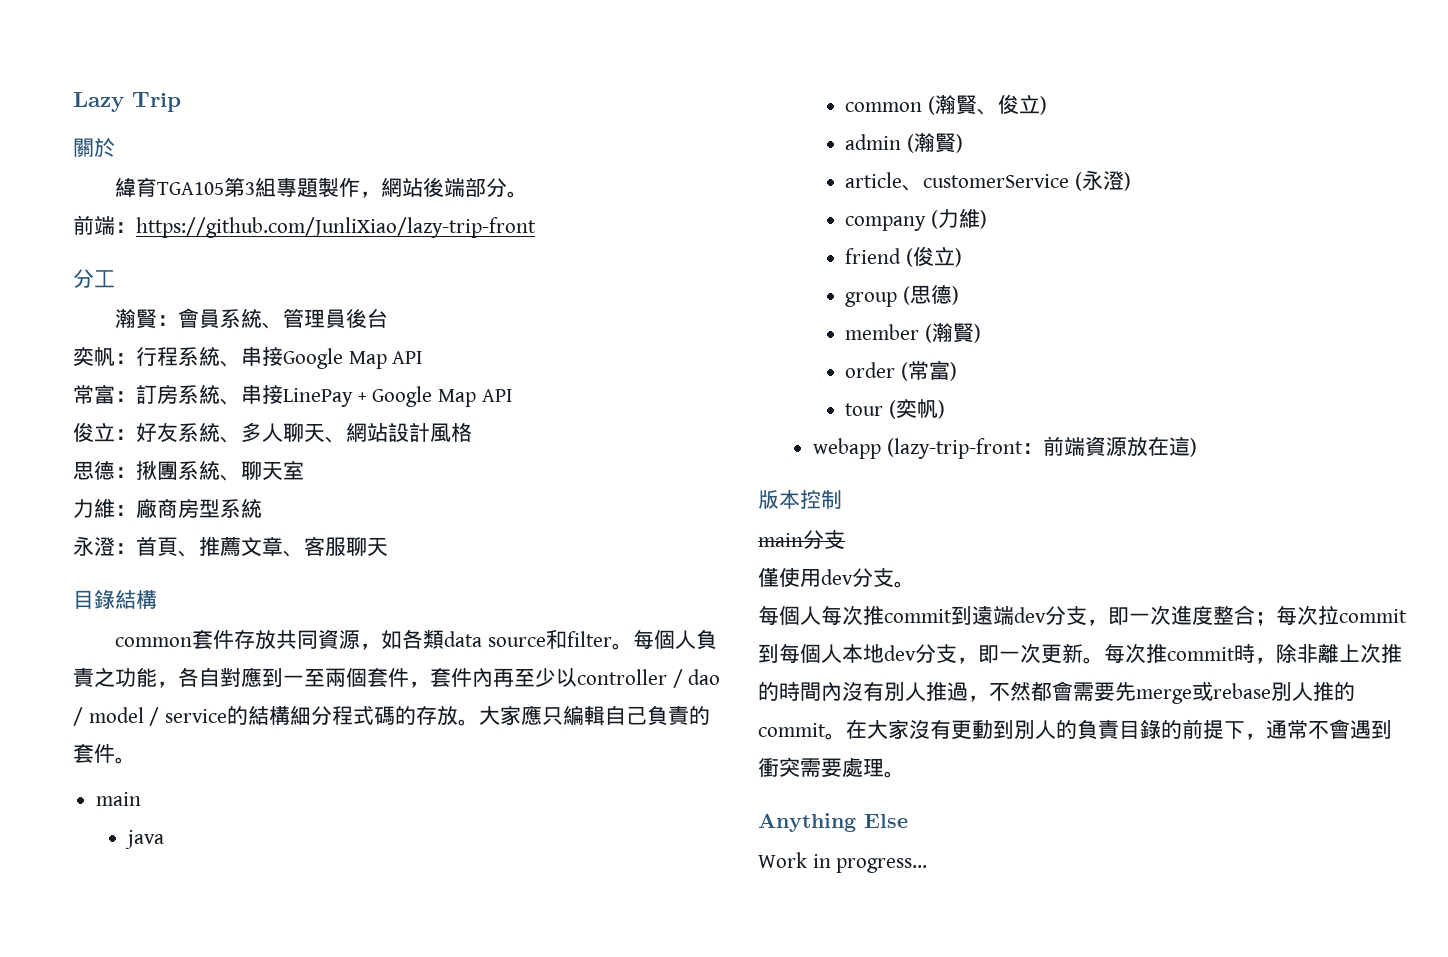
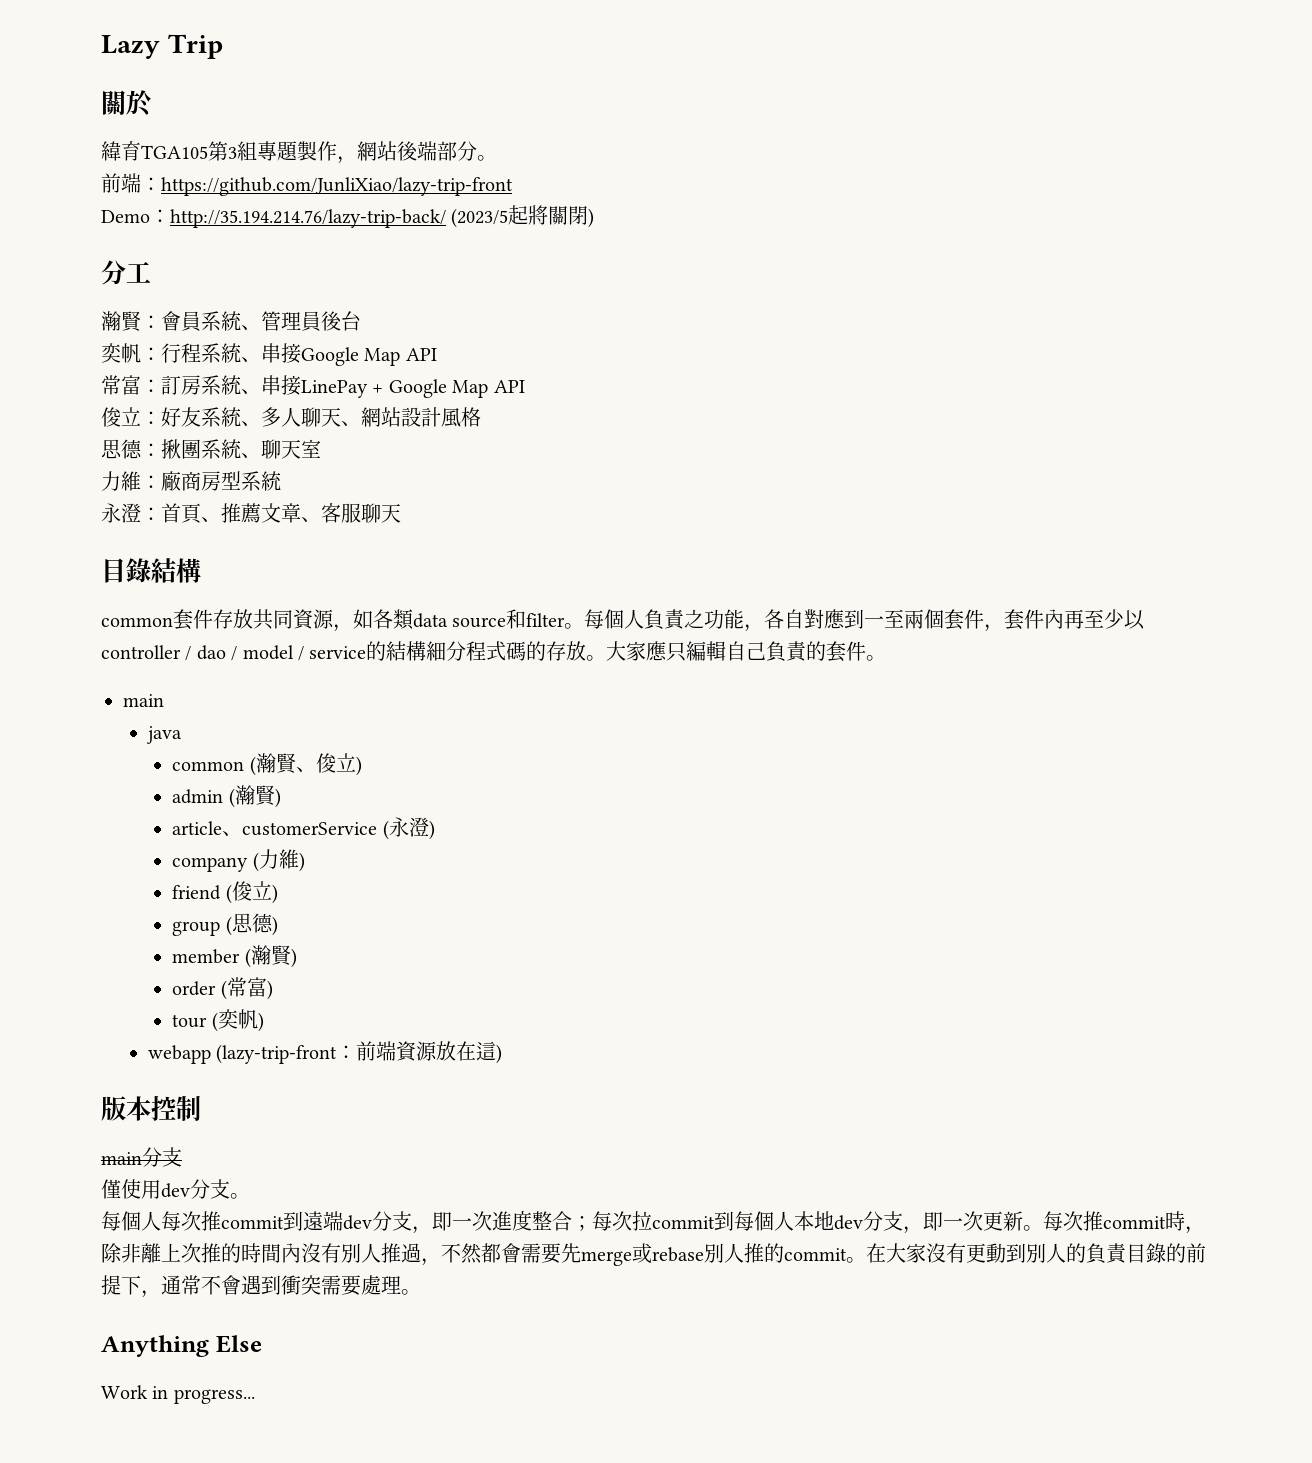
(536, 227) none -> [101,205,595,228] // Demo：http://35.194.214.76/lazy-trip-back/ (2023/5起將關閉)

